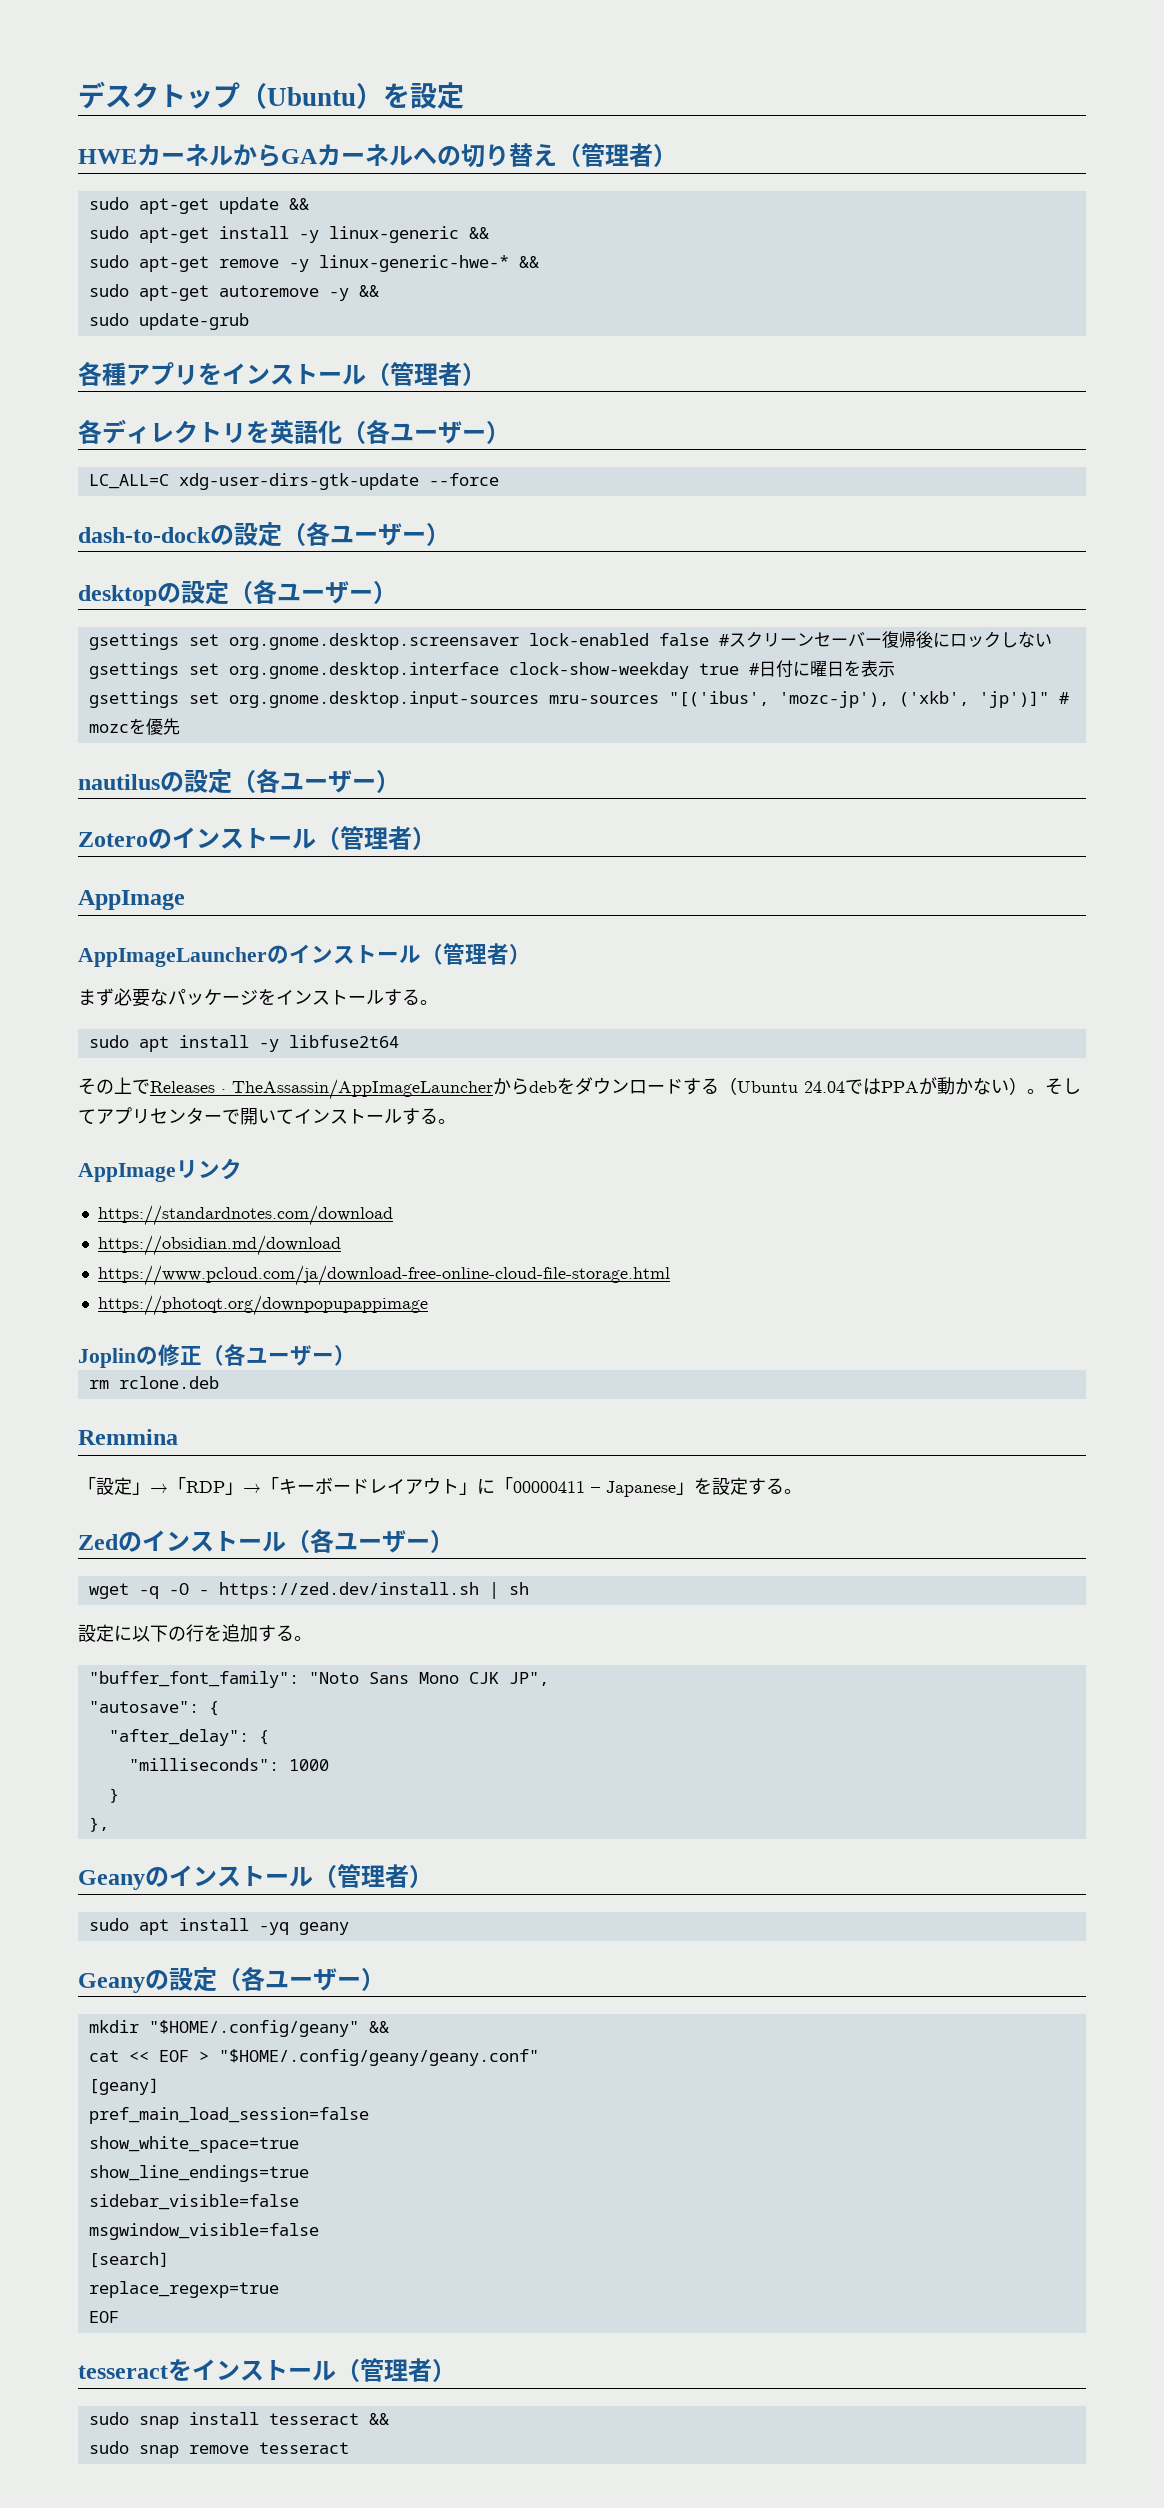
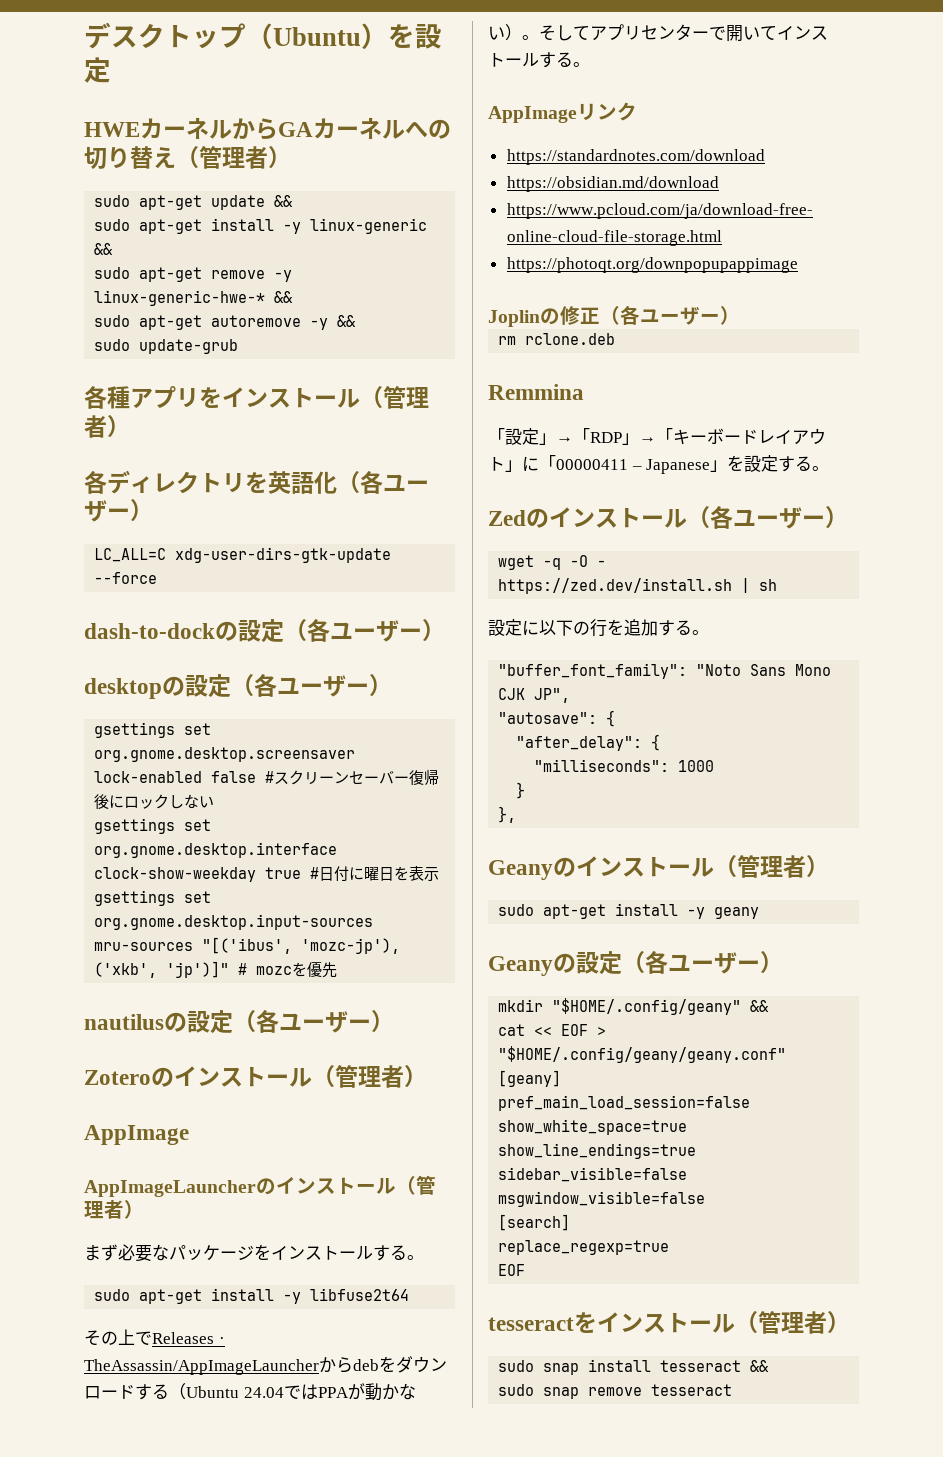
[138,1036,169,1052] apt -> [139,1289,203,1304] apt-get
[138,1918,289,1935] apt install -yq -> [543,903,706,919] apt-get install -y

